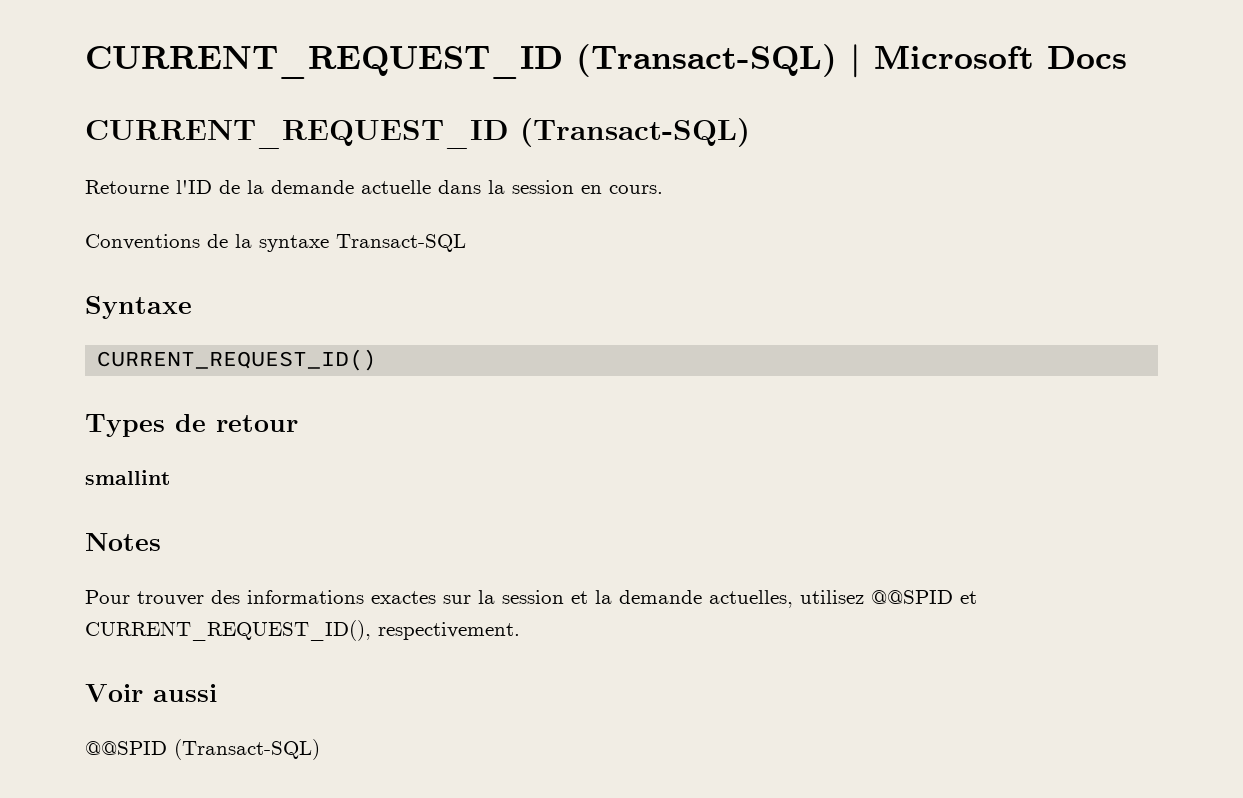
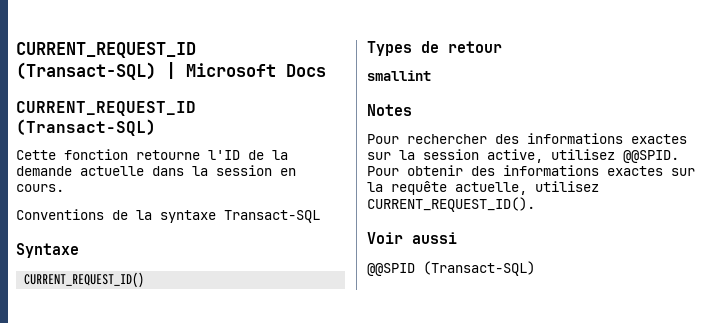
[85,180,169,194] Retourne -> [16,149,200,160] Cette fonction retourne
[137,591,204,606] trouver -> [407,134,487,144] rechercher
[571,590,977,608] [85,620,520,641] et la demande actuelles, utilisez @@SPID et CURRENT_REQUEST_ID(), respectivement. -> [487,149,679,163] [367,165,695,176] [367,181,599,195] [367,197,535,212] active, utilisez @@SPID. Pour obtenir des informations exactes sur la requête actuelle, utilisez CURRENT_REQUEST_ID().

